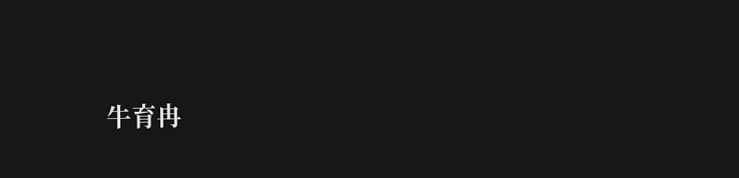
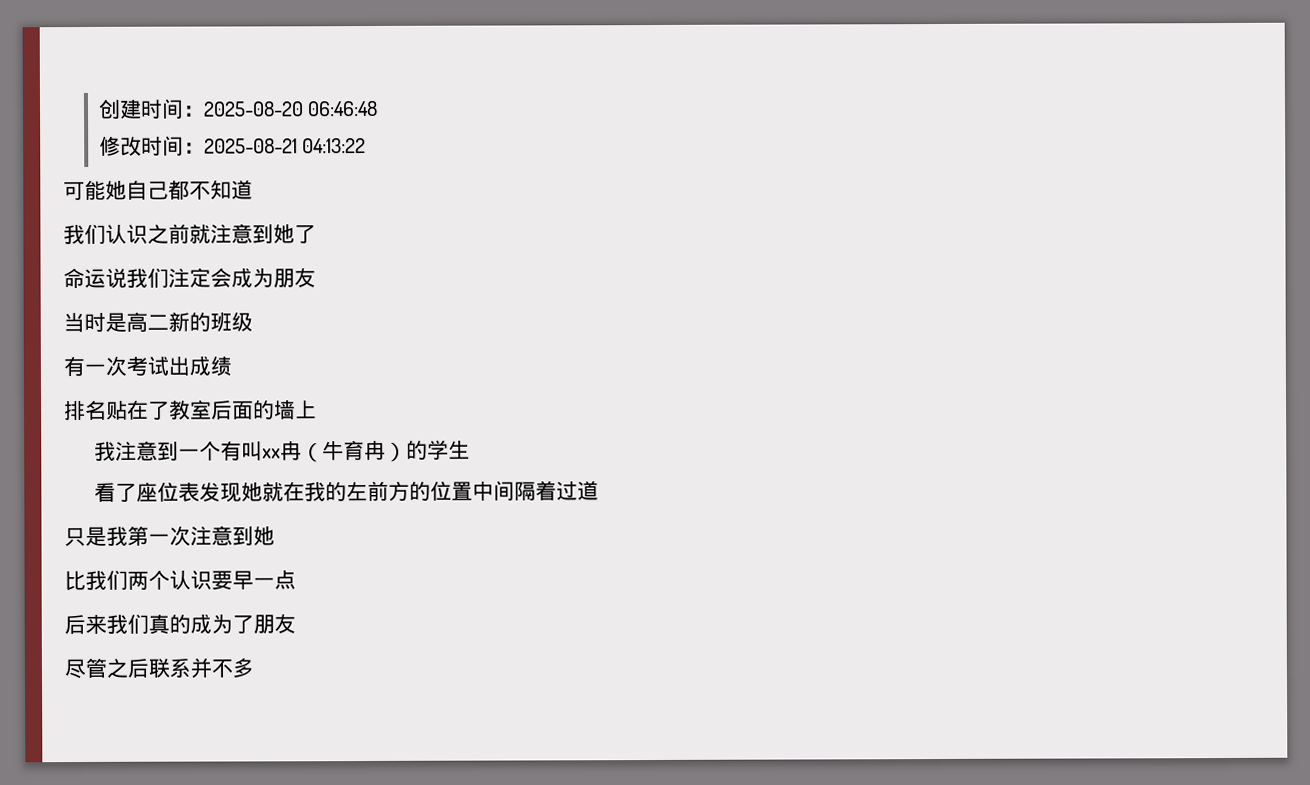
[106,103,182,130] 牛育冉 -> [97,98,379,119] [98,135,367,156] [63,179,253,201] [63,223,316,245] [63,267,316,289] [63,311,253,333] [63,355,232,377] [64,399,317,421] [94,439,471,463] [94,480,600,503] [64,525,275,547] [64,569,296,591] [64,613,296,635] [64,657,254,680] 创建时间：2025-08-20 06:46:48 // 修改时间：2025-08-21 04:13:22 // 可能她自己都不知道 // 我们认识之前就注意到她了 // 命运说我们注定会成为朋友 // 当时是高二新的班级 // 有一次考试出成绩 // 排名贴在了教室后面的墙上 // 我注意到一个有叫xx冉（牛育冉）的学生 // 看了座位表发现她就在我的左前方的位置中间隔着过道 // 只是我第一次注意到她 // 比我们两个认识要早一点 // 后来我们真的成为了朋友 // 尽管之后联系并不多

